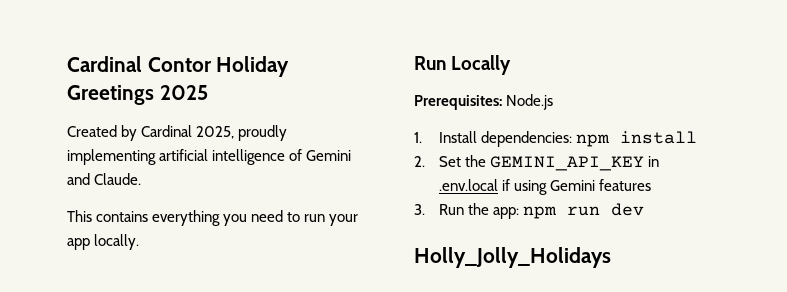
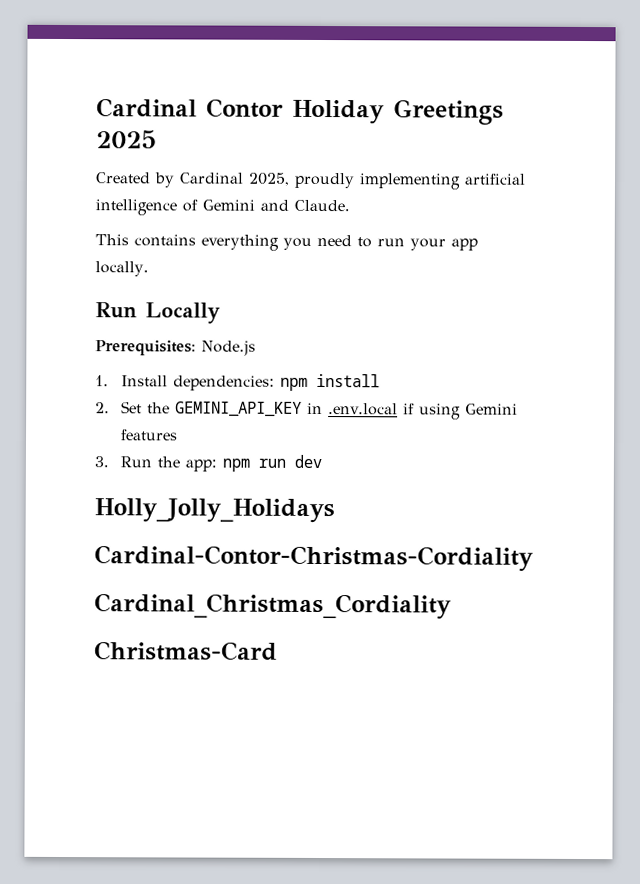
(611, 257) none -> [94,545,534,572] [94,593,452,620] [94,641,278,661] // Cardinal-Contor-Christmas-Cordiality // Cardinal_Christmas_Cordiality // Christmas-Card

